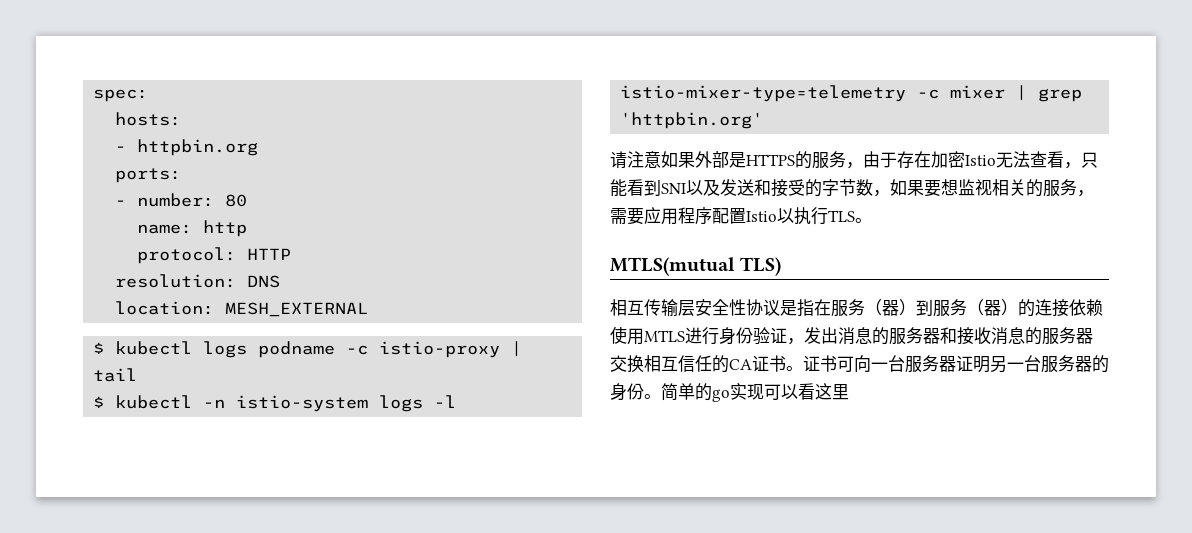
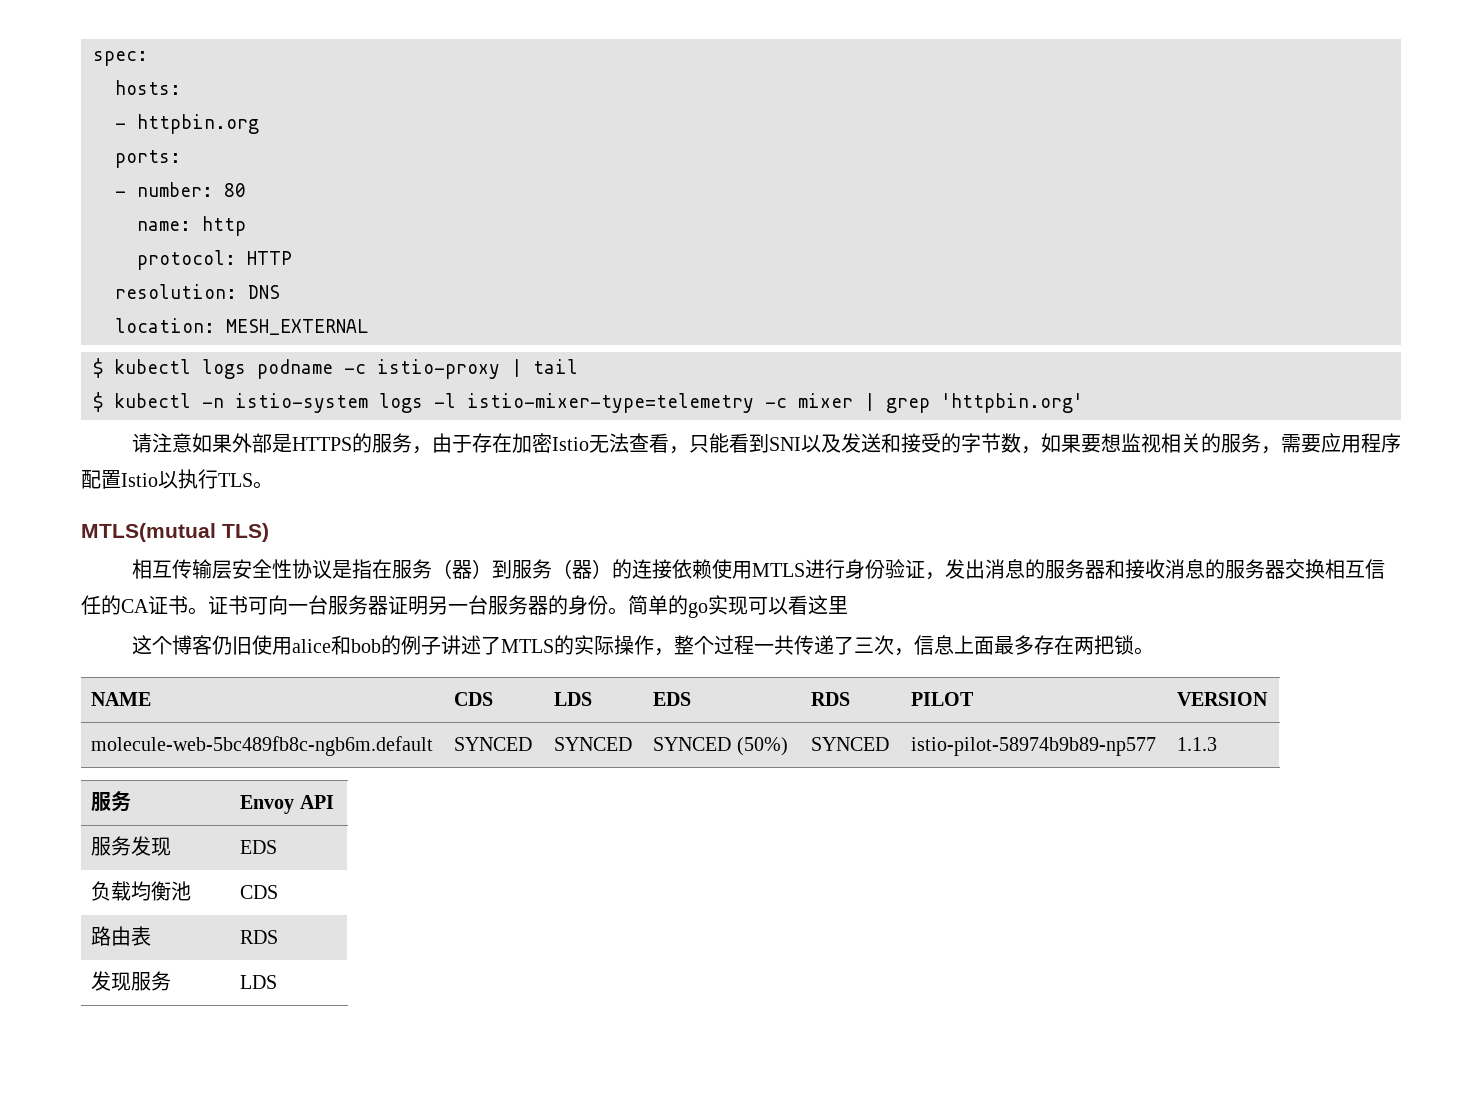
(849, 392) none -> [131,635,1154,656] [91,692,152,706] [454,692,494,706] [554,692,593,706] [653,692,692,706] [811,692,851,706] [911,692,975,706] [1177,692,1269,706] [91,736,434,756] [454,737,533,751] [554,737,633,751] [653,737,788,756] [811,737,890,751] [911,737,1157,756] [1177,737,1218,751] [91,791,132,812] [240,795,334,814] [91,836,172,856] [240,840,278,854] [91,881,192,901] [240,885,279,899] [91,926,152,946] [240,930,279,944] [91,971,172,991] [240,975,278,989] // 这个博客仍旧使用alice和bob的例子讲述了MTLS的实际操作，整个过程一共传递了三次，信息上面最多存在两把锁。 // NAME | CDS | LDS | EDS | RDS | PILOT | VERSION // molecule-web-5bc489fb8c-ngb6m.default | SYNCED | SYNCED | SYNCED (50%) | SYNCED | istio-pilot-58974b9b89-np577 | 1.1.3 // 服务 | Envoy API // 服务发现 | EDS // 负载均衡池 | CDS // 路由表 | RDS // 发现服务 | LDS

